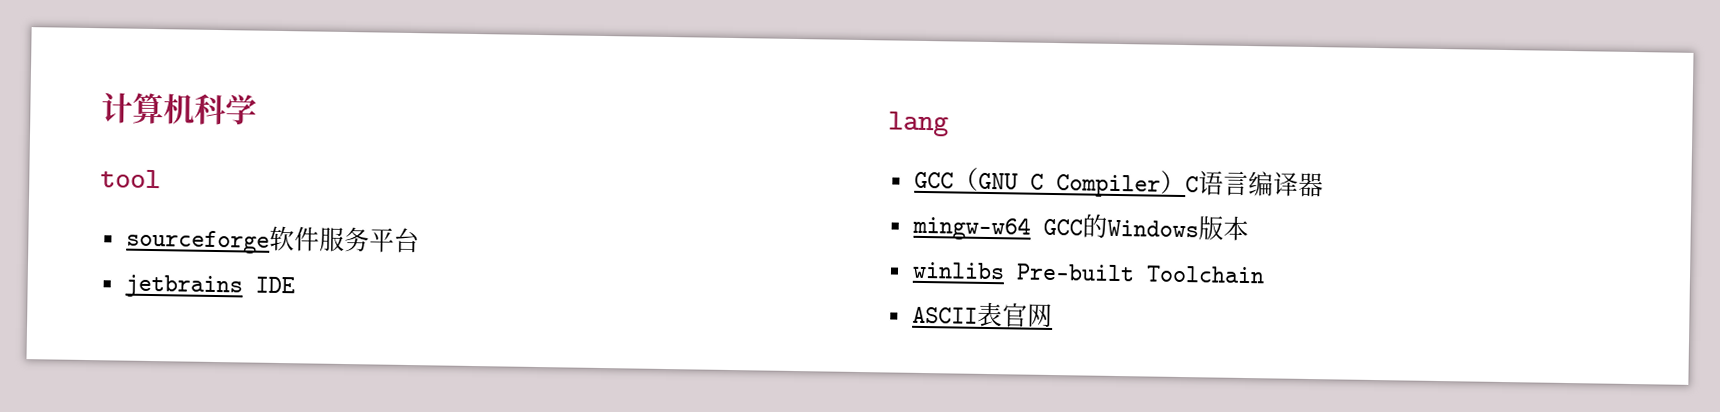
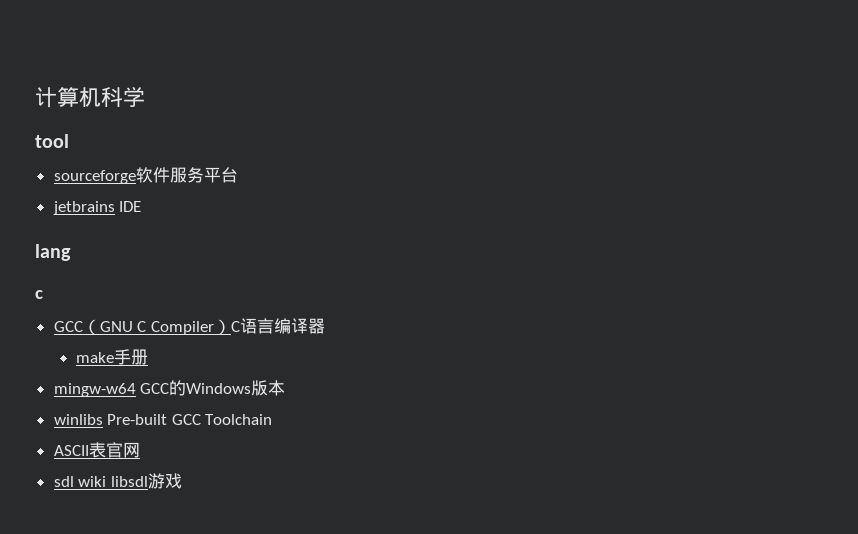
(949, 124) none -> [35,290,43,299] // c
(1324, 185) none -> [76,349,149,365] // make手册
(1135, 272) none -> [171,414,201,425] GCC
(1053, 315) none -> [53,473,182,489] // sdl wiki libsdl游戏

